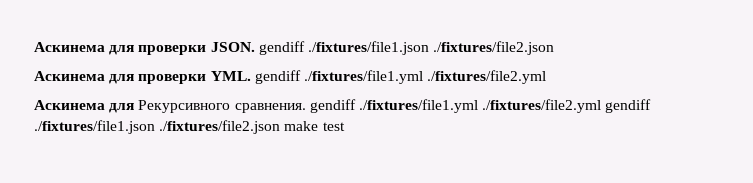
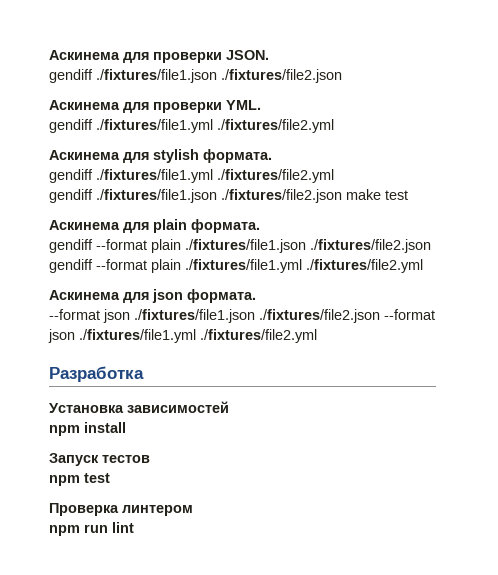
(255, 47) none -> (269, 55) //
(251, 76) none -> (261, 105) //
[138,99,602,113] Рекурсивного сравнения. gendiff ./fixtures/file1.yml ./fixtures/file2.yml -> [153,149,272,163] [49,169,334,183] stylish формата. // gendiff ./fixtures/file1.yml ./fixtures/file2.yml //
(345, 126) none -> [49,219,260,233] [49,239,431,253] [49,259,423,273] [49,289,256,303] [49,309,435,323] [48,329,317,343] [49,366,144,382] [49,401,229,413] [49,422,126,436] [49,453,150,466] [49,473,110,486] [49,503,193,516] [49,522,134,536] // Аскинема для plain формата. // gendiff --format plain ./fixtures/file1.json ./fixtures/file2.json gendiff --format plain ./fixtures/file1.yml ./fixtures/file2.yml // Аскинема для json формата. // --format json ./fixtures/file1.json ./fixtures/file2.json --format json ./fixtures/file1.yml ./fixtures/file2.yml // Разработка // Установка зависимостей // npm install // Запуск тестов // npm test // Проверка линтером // npm run lint

